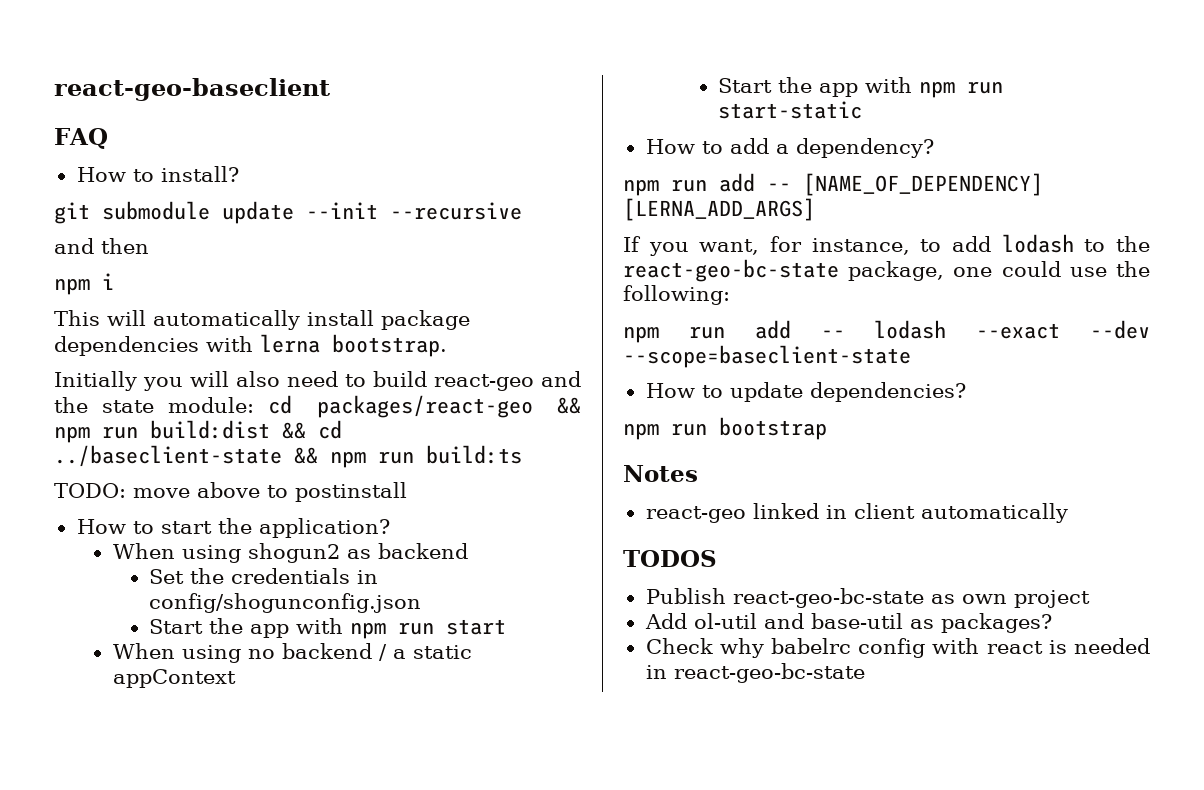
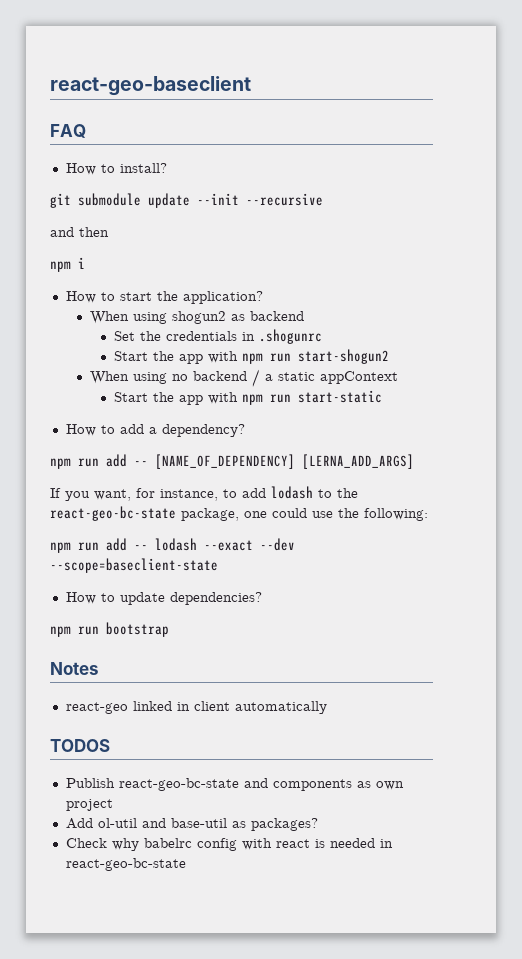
[54,310,470,330] [54,334,447,357] [54,371,581,391] [54,395,581,418] [54,420,342,443] [54,445,522,468] [54,482,407,502] // This will automatically install package dependencies with lerna bootstrap. // Initially you will also need to build react-geo and the state module: cd packages/react-geo && npm run build:dist && cd ../baseclient-state && npm run build:ts // TODO: move above to postinstall -> (85, 263) none
[149,593,422,613] [149,618,507,639] config/shogunconfig.json // Start the app with npm run start -> [258,329,322,344] [113,349,389,364] .shogunrc // Start the app with npm run start-shogun2
(924, 598) none -> [243,778,352,791] and components

